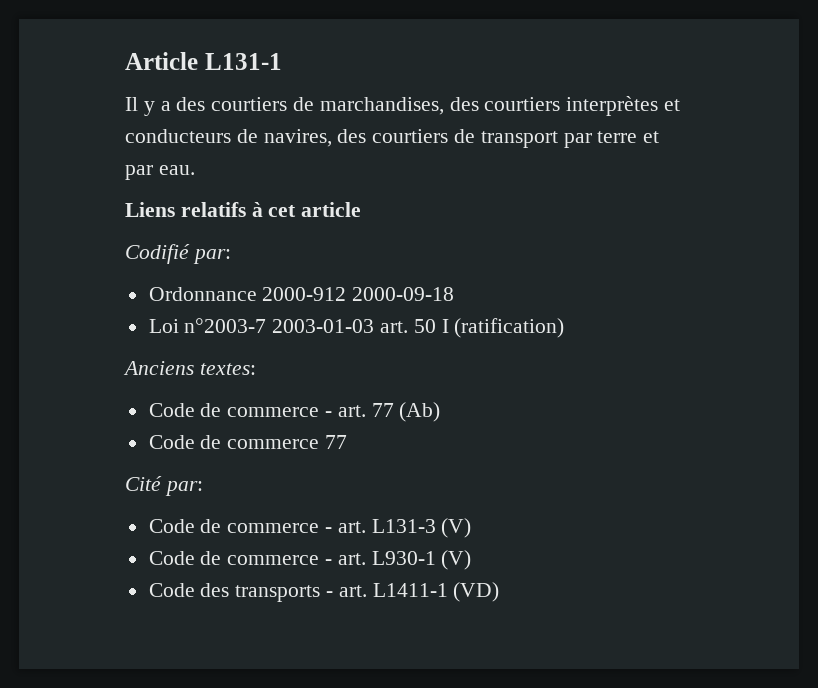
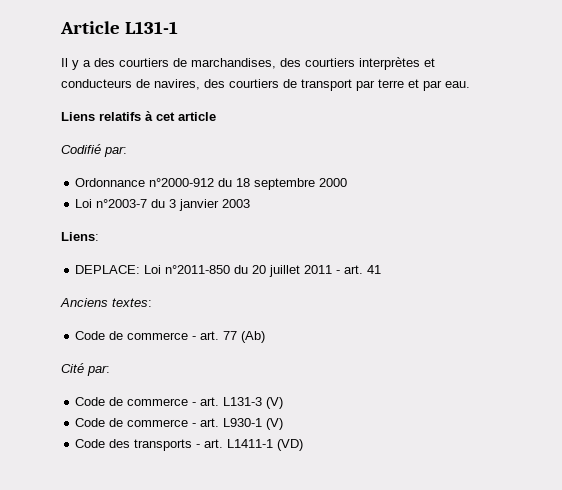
[262,287,455,301] [148,318,565,338] 2000-912 2000-09-18 // Loi n°2003-7 2003-01-03 art. 50 I (ratification) -> [149,178,348,190] [75,199,251,211] [61,232,99,241] [75,265,382,277] n°2000-912 du 18 septembre 2000 // Loi n°2003-7 du 3 janvier 2003 // Liens: // DEPLACE: Loi n°2011-850 du 20 juillet 2011 - art. 41
[148,435,348,449] // Code de commerce 77 -> (266, 337) none

